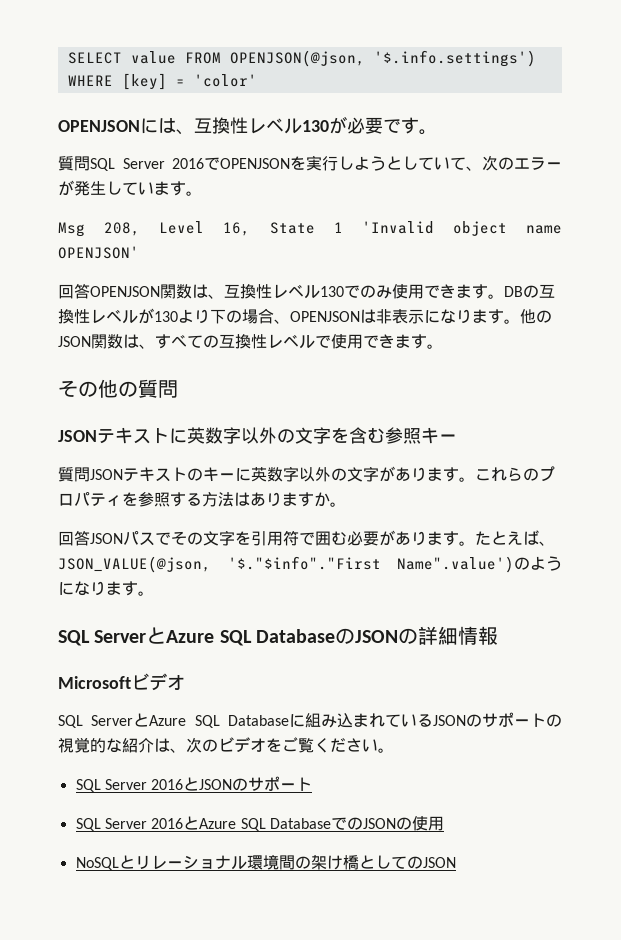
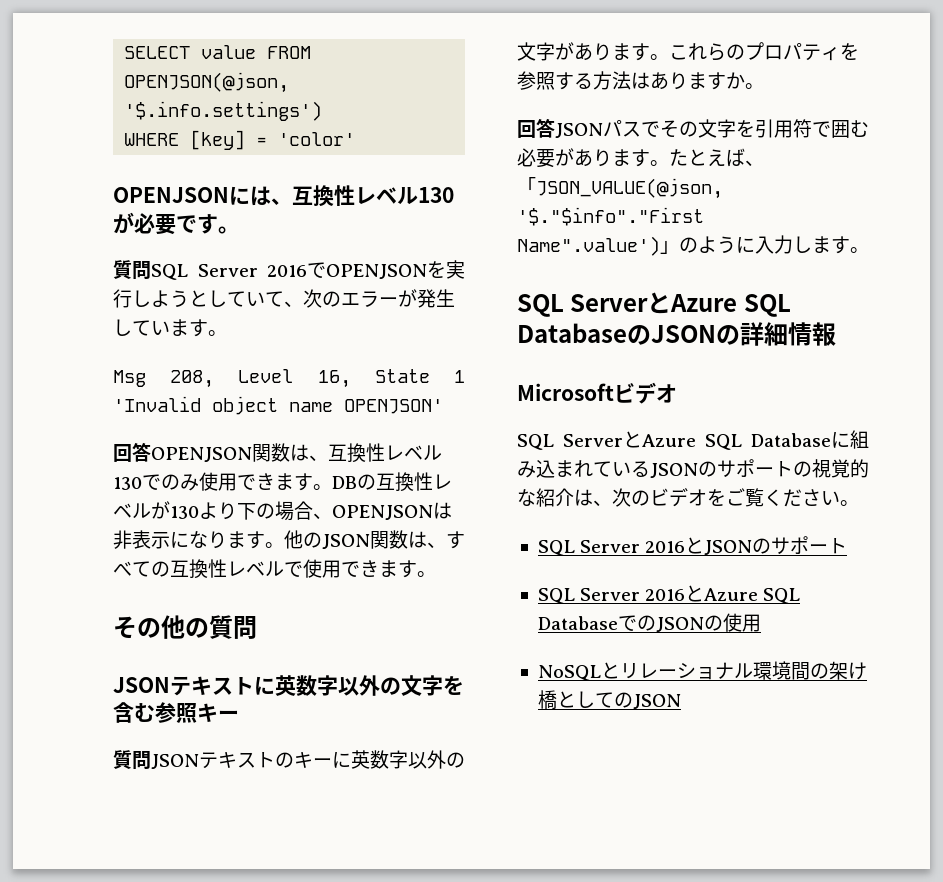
(555, 543) none -> [517,177,536,194] 「
(514, 564) none -> [660,240,679,254] 」
[74,581,106,596] なり -> [755,235,812,254] 入力し

